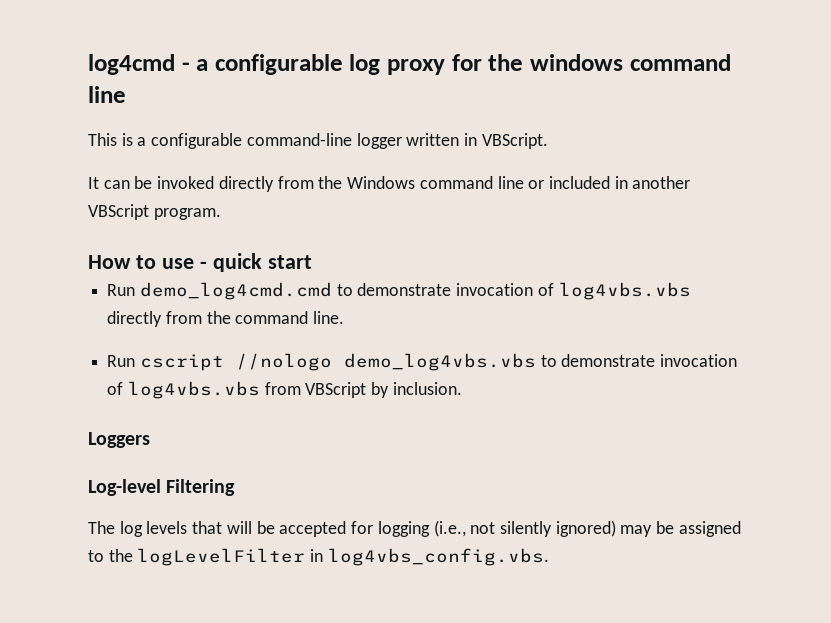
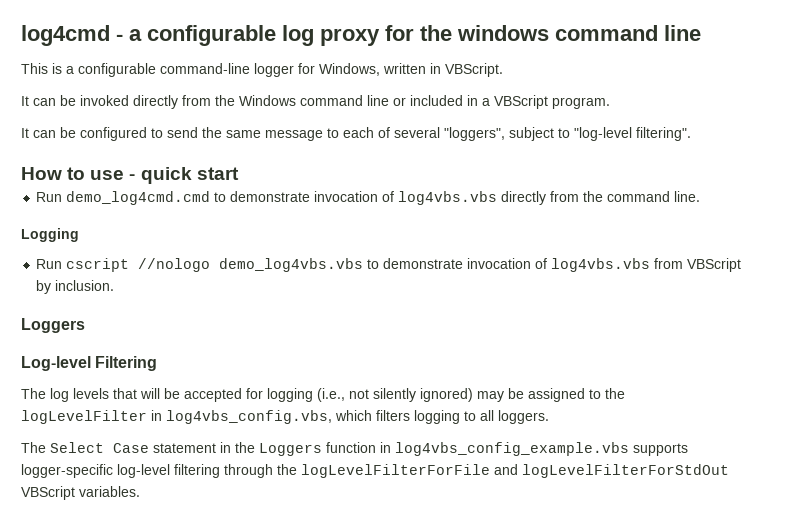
(402, 141) none -> [298,63,380,76] for Windows,
[632,176,691,189] another -> [482,98,490,106] a
(221, 214) none -> [21,127,691,141] // It can be configured to send the same message to each of several "loggers", subject to "log-level filtering".
(345, 317) none -> [21,228,79,242] // Logging
[327,548,549,566] log4vbs_config.vbs. -> [166,410,549,424] [21,442,688,456] [21,464,729,478] [21,486,140,500] log4vbs_config.vbs, which filters logging to all loggers. // The Select Case statement in the Loggers function in log4vbs_config_example.vbs supports logger-specific log-level filtering through the logLevelFilterForFile and logLevelFilterForStdOut VBScript variables.

